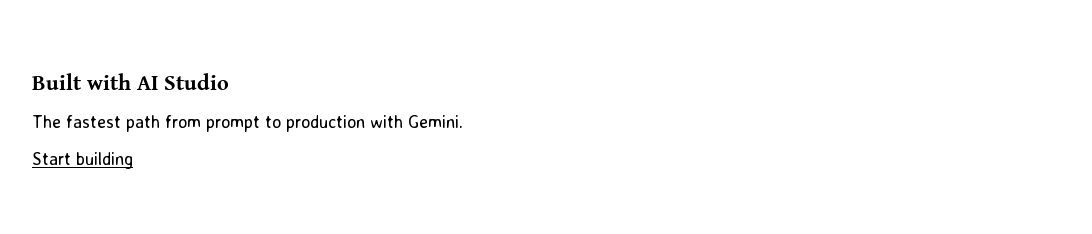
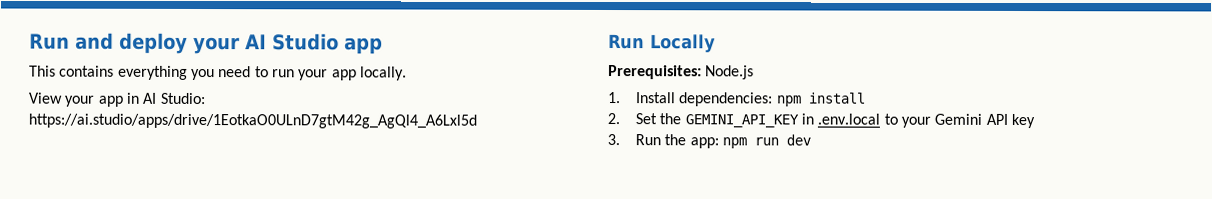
[32,73,229,90] [32,115,463,132] [32,152,133,169] Built with AI Studio // The fastest path from prompt to production with Gemini. // Start building -> [29,32,383,55] [29,65,407,81] [28,92,206,107] [28,113,477,129] [608,34,716,53] [608,65,755,80] [607,92,866,107] [607,113,1035,129] [607,134,812,149] Run and deploy your AI Studio app // This contains everything you need to run your app locally. // View your app in AI Studio: https://ai.studio/apps/drive/1EotkaO0ULnD7gtM42g_AgQl4_A6Lxl5d // Run Locally // Prerequisites: Node.js // 1. Install dependencies: npm install // 2. Set the GEMINI_API_KEY in .env.local to your Gemini API key // 3. Run the app: npm run dev

